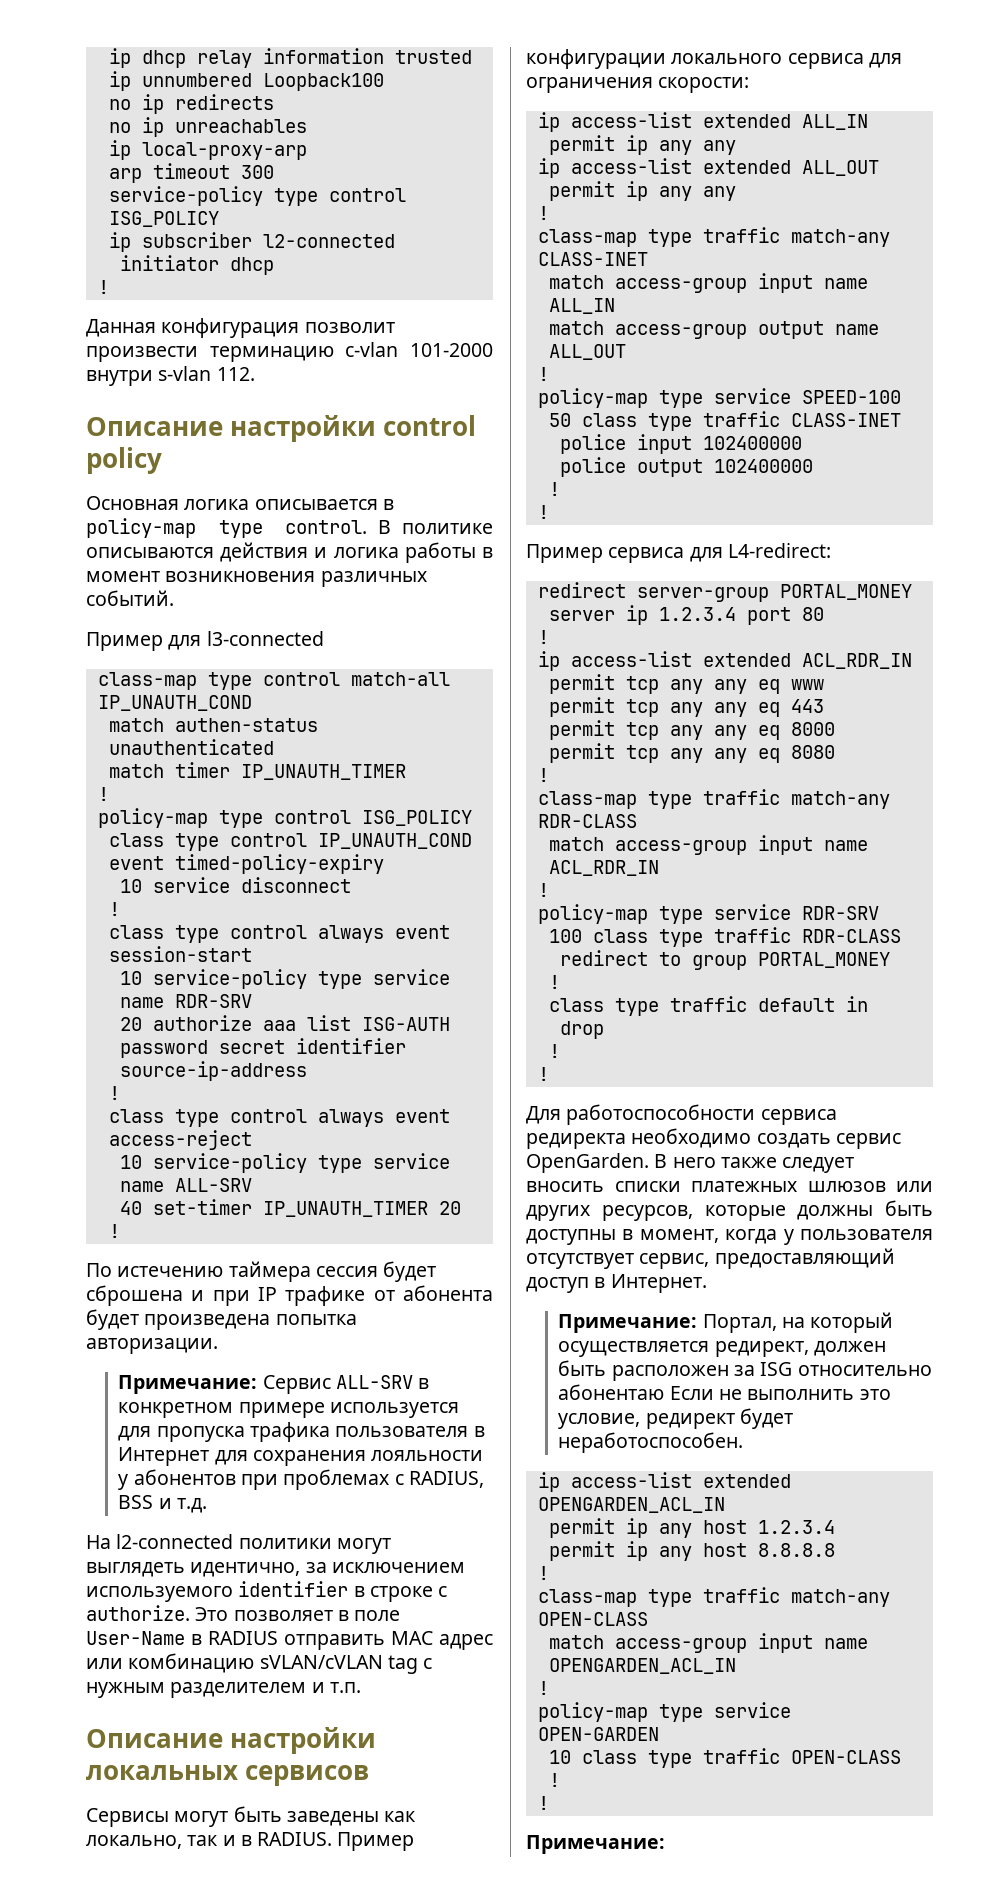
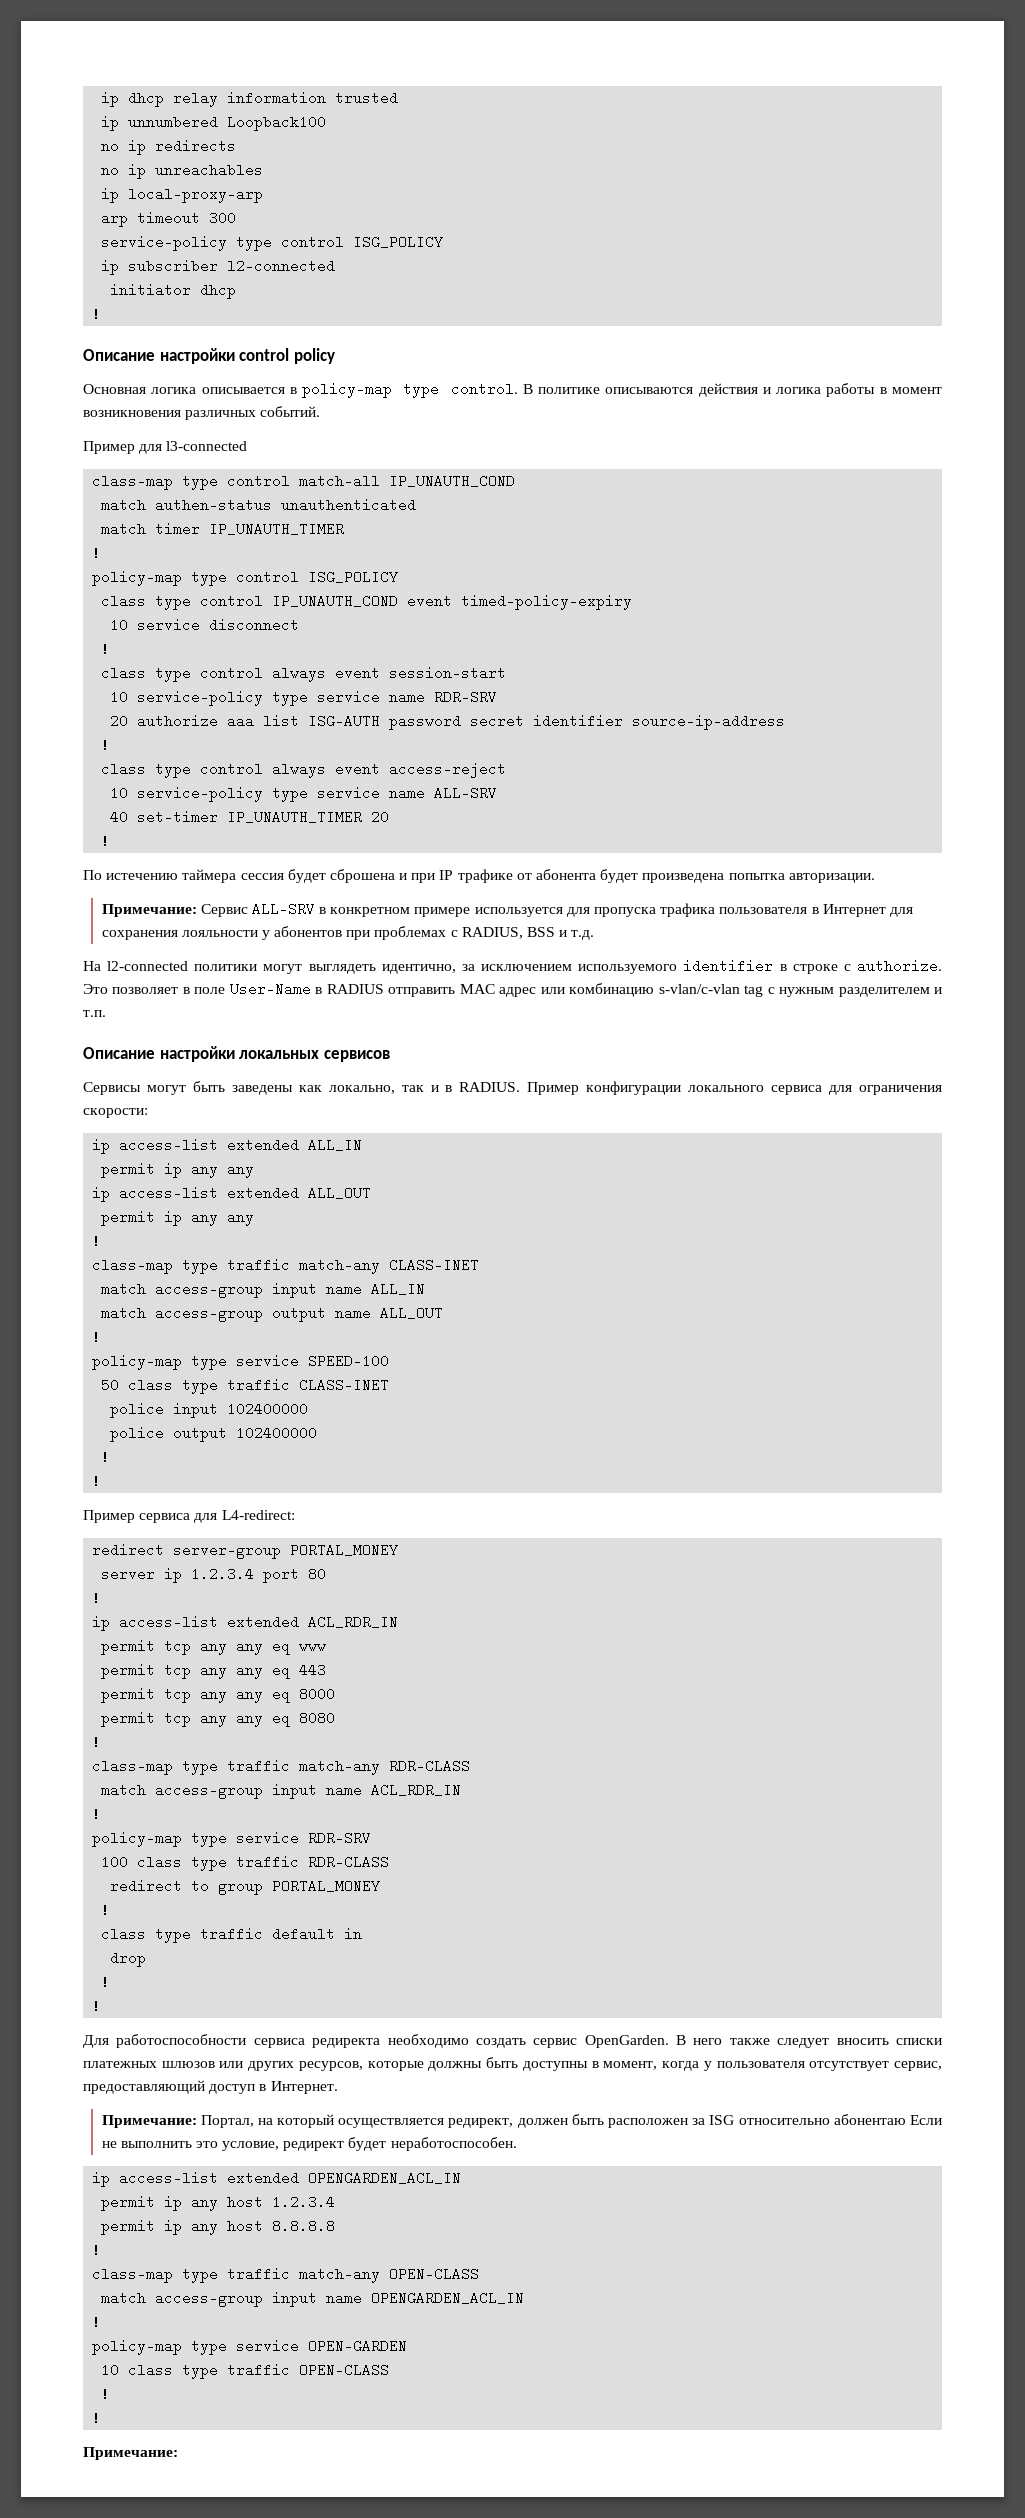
[86,318,395,338] [86,342,494,362] [86,366,255,386] // Данная конфигурация позволит произвести терминацию c-vlan 101-2000 внутри s-vlan 112. -> (102, 314) none
[259,1655,383,1669] sVLAN/cVLAN -> [658,984,740,994] s-vlan/c-vlan

